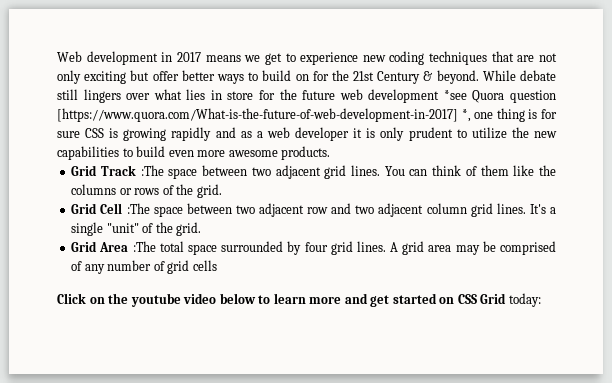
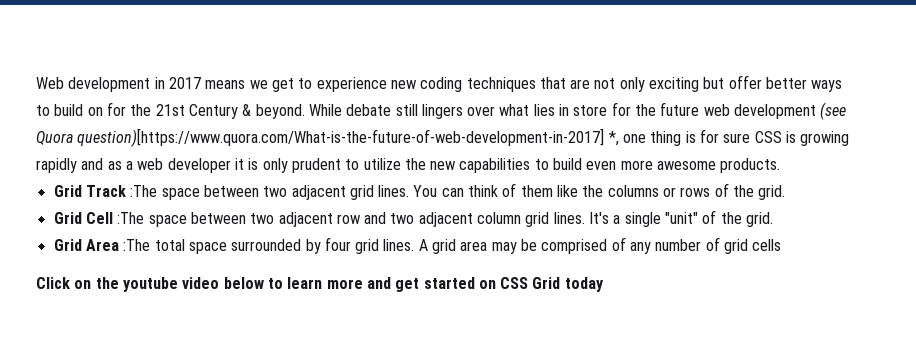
[443,90,556,103] [57,108,458,122] *see Quora question [https://www.quora.com/What-is-the-future-of-web-development-in-2017] -> [820,102,847,120] [36,128,605,147] (see Quora question)[https://www.quora.com/What-is-the-future-of-web-development-in-2017]
[508,293,541,307] today: -> [564,277,604,292] today

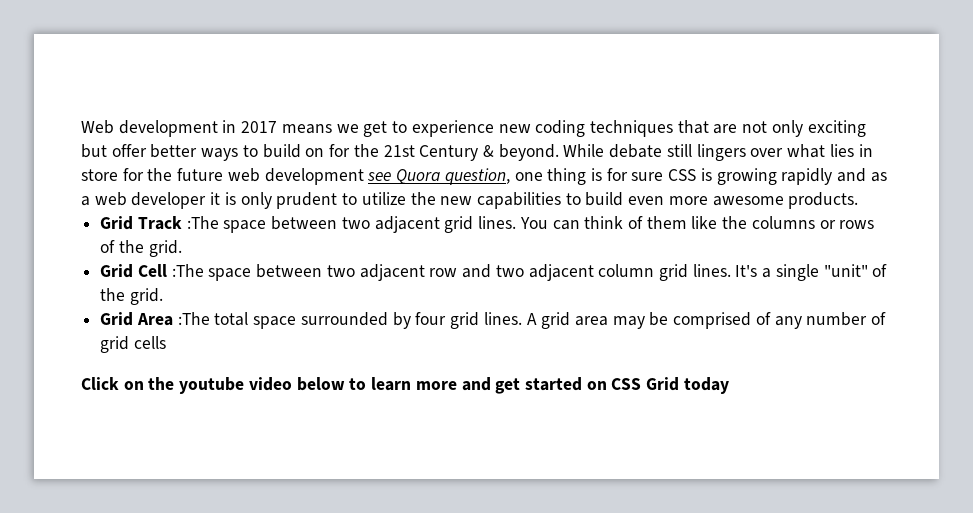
[820,102,847,120] [36,128,619,147] (see Quora question)[https://www.quora.com/What-is-the-future-of-web-development-in-2017] *, -> [367,168,510,185] see Quora question,

